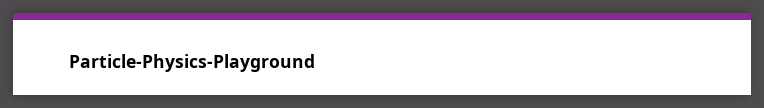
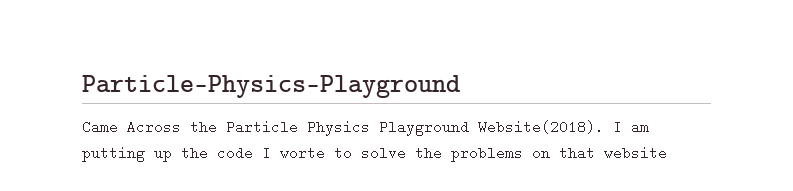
(315, 63) none -> [82,120,649,136] [82,146,667,162] // Came Across the Particle Physics Playground Website(2018). I am putting up the code I worte to solve the problems on that website

